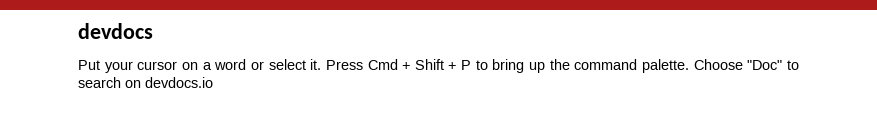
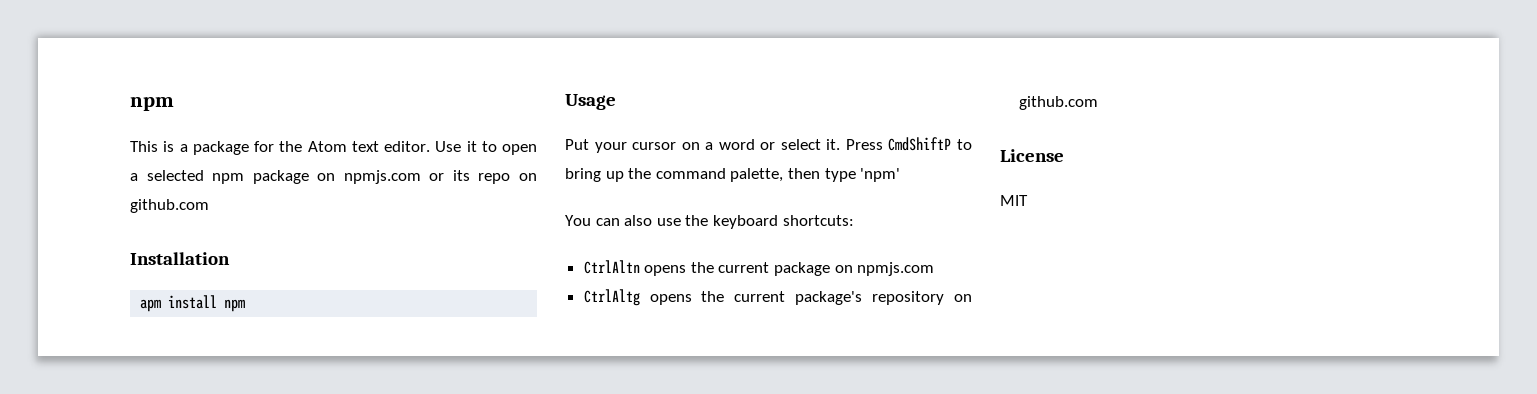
[78,23,153,39] devdocs -> [130,97,174,111] [130,141,537,155] [130,170,537,184] [130,199,209,213] [130,252,230,265] [140,295,246,312] [565,94,616,110] npm // This is a package for the Atom text editor. Use it to open a selected npm package on npmjs.com or its repo on github.com // Installation // apm install npm // Usage
[367,59,472,70] Cmd + Shift + P -> [888,137,952,151] CmdShiftP
[642,59,800,73] [78,77,213,88] palette. Choose "Doc" to search on devdocs.io -> [730,168,901,182] [565,215,854,229] [583,260,935,276] [583,289,972,306] [1018,96,1098,110] [1000,149,1064,162] [1000,195,1028,206] palette, then type 'npm' // You can also use the keyboard shortcuts: // CtrlAltn opens the current package on npmjs.com // CtrlAltg opens the current package's repository on github.com // License // MIT

